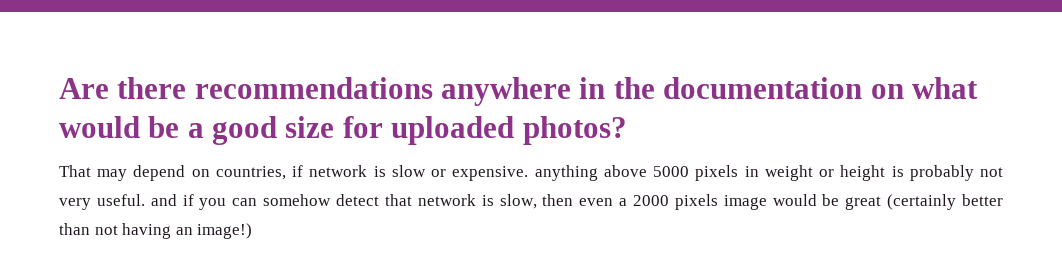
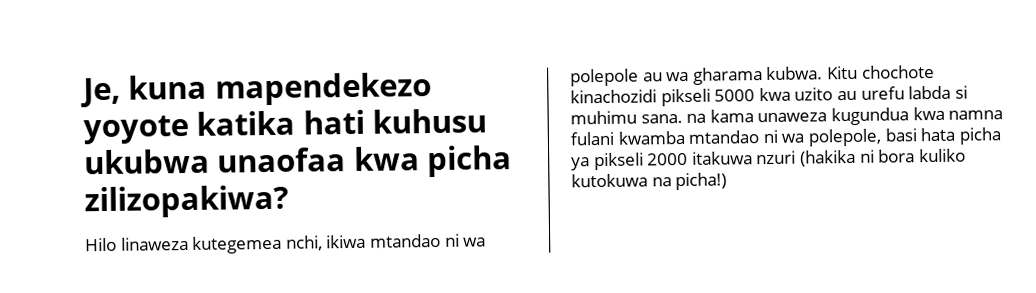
[59,77,978,106] [59,116,627,145] [59,165,1003,181] [59,194,1004,210] [59,223,253,239] Are there recommendations anywhere in the documentation on what would be a good size for uploaded photos? // That may depend on countries, if network is slow or expensive. anything above 5000 pixels in weight or height is probably not very useful. and if you can somehow detect that network is slow, then even a 2000 pixels image would be great (certainly better than not having an image!) -> [80,72,432,108] [83,108,488,145] [84,145,513,178] [84,184,289,219] [85,233,487,254] [570,64,935,87] [570,85,968,107] [570,106,1004,126] [570,127,1002,147] [571,148,966,171] [571,172,728,191] Je, kuna mapendekezo yoyote katika hati kuhusu ukubwa unaofaa kwa picha zilizopakiwa? // Hilo linaweza kutegemea nchi, ikiwa mtandao ni wa polepole au wa gharama kubwa. Kitu chochote kinachozidi pikseli 5000 kwa uzito au urefu labda si muhimu sana. na kama unaweza kugundua kwa namna fulani kwamba mtandao ni wa polepole, basi hata picha ya pikseli 2000 itakuwa nzuri (hakika ni bora kuliko kutokuwa na picha!)

